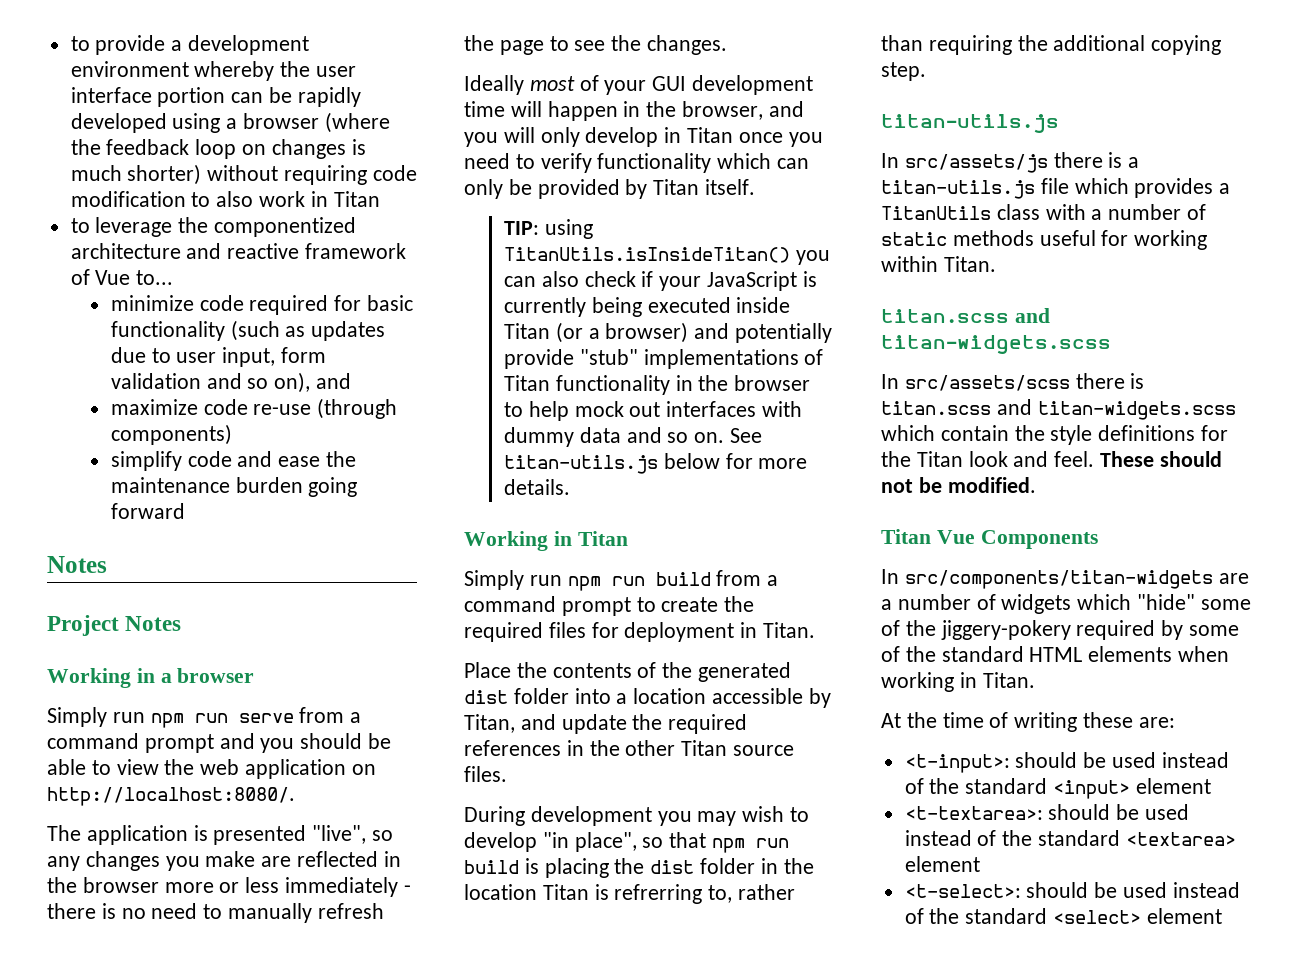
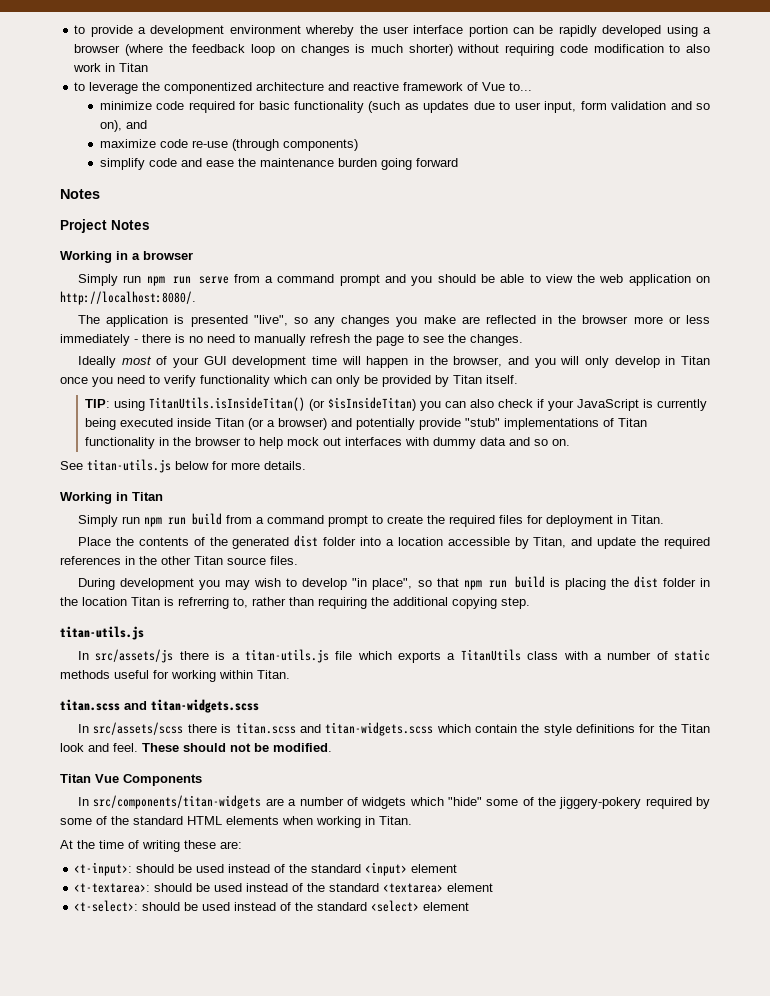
(791, 255) none -> [309,397,417,411] (or $isInsideTitan)
(725, 437) none -> (571, 442) //
[1134,178,1214,198] provides -> [398,651,442,663] exports

